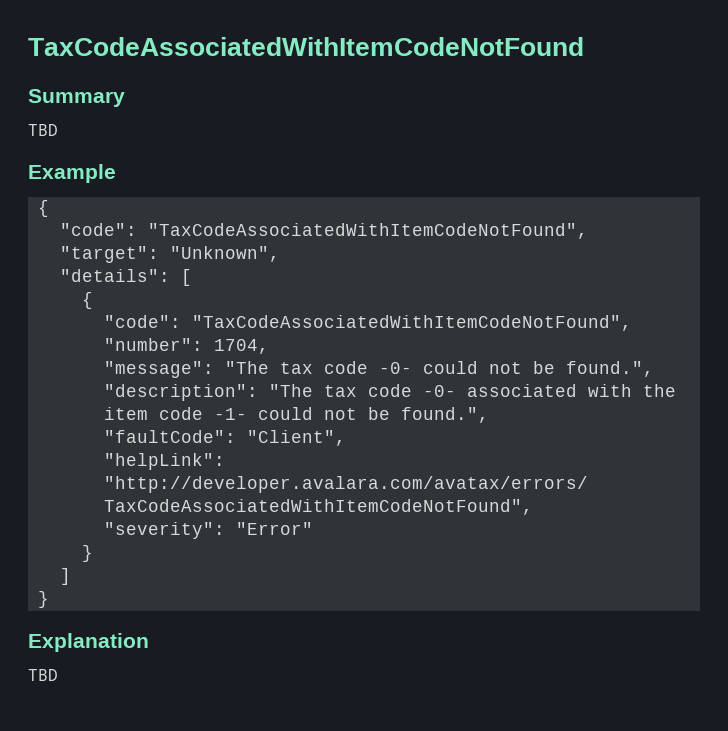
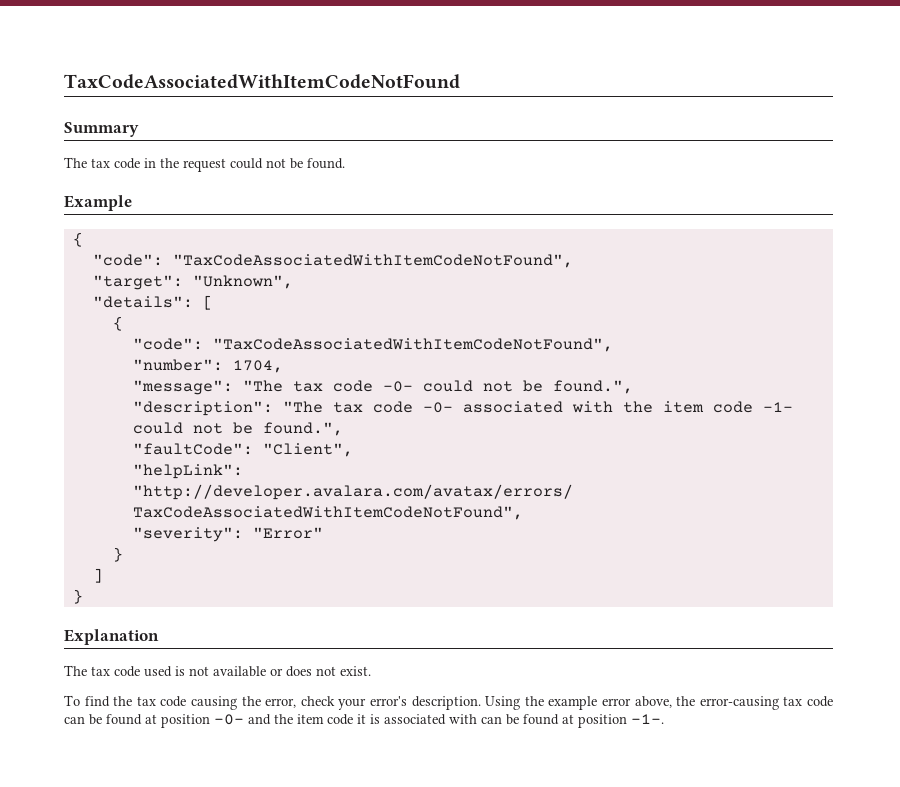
[28,124,58,136] TBD -> [64,157,345,172] The tax code in the request could not be found.
[28,669,58,681] TBD -> [64,665,371,677] [64,695,834,710] [64,714,664,728] The tax code used is not available or does not exist. // To find the tax code causing the error, check your error's description. Using the example error above, the error-causing tax code can be found at position -0- and the item code it is associated with can be found at position -1-.

